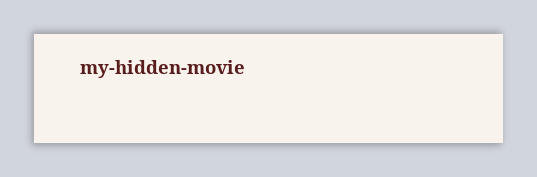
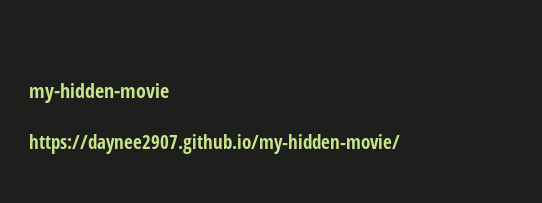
(245, 69) none -> [29,134,400,154] // https://daynee2907.github.io/my-hidden-movie/

